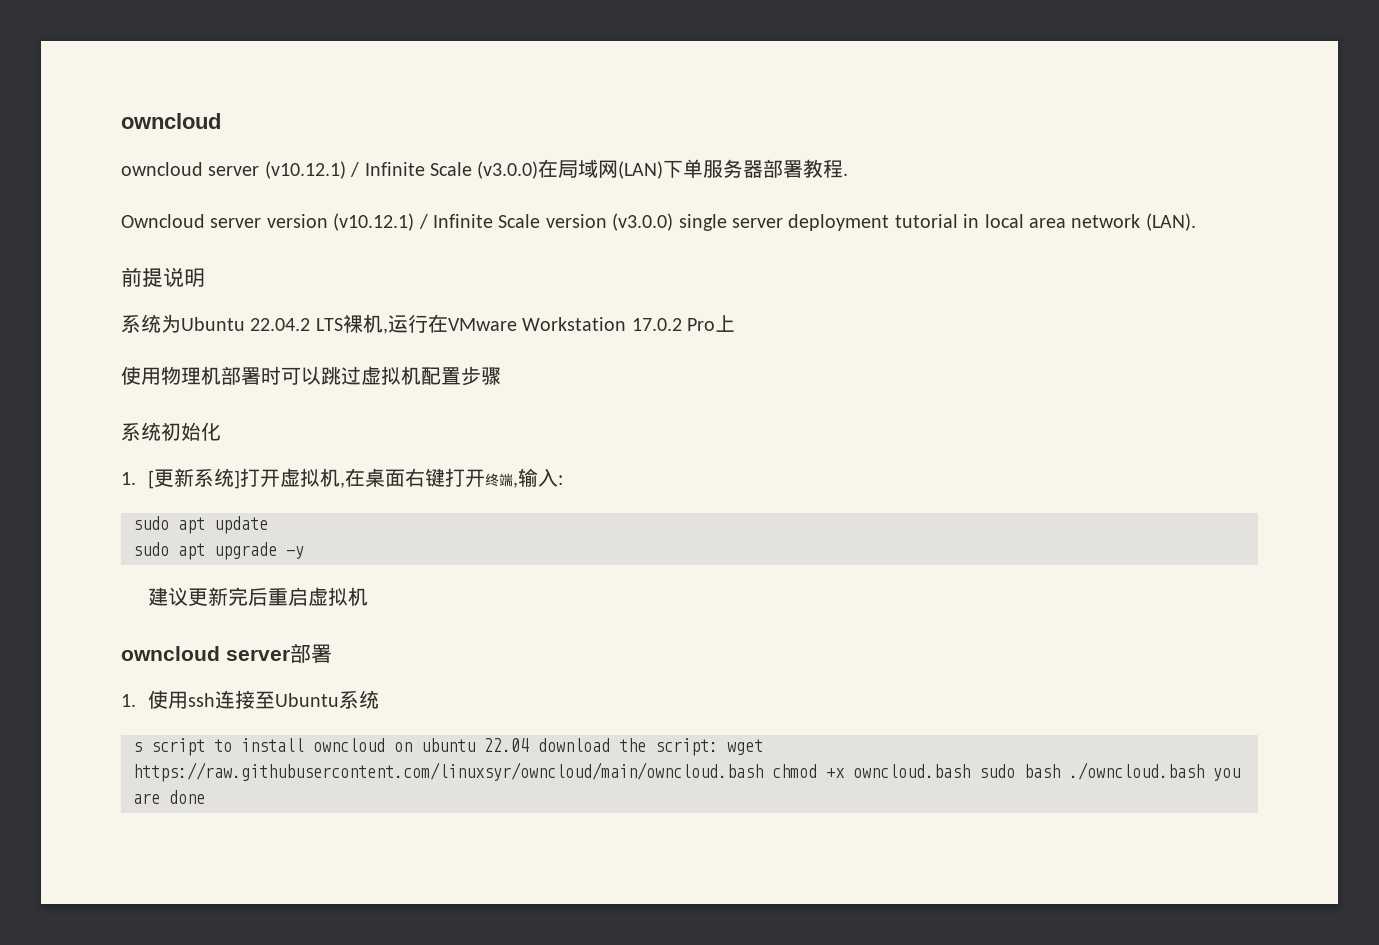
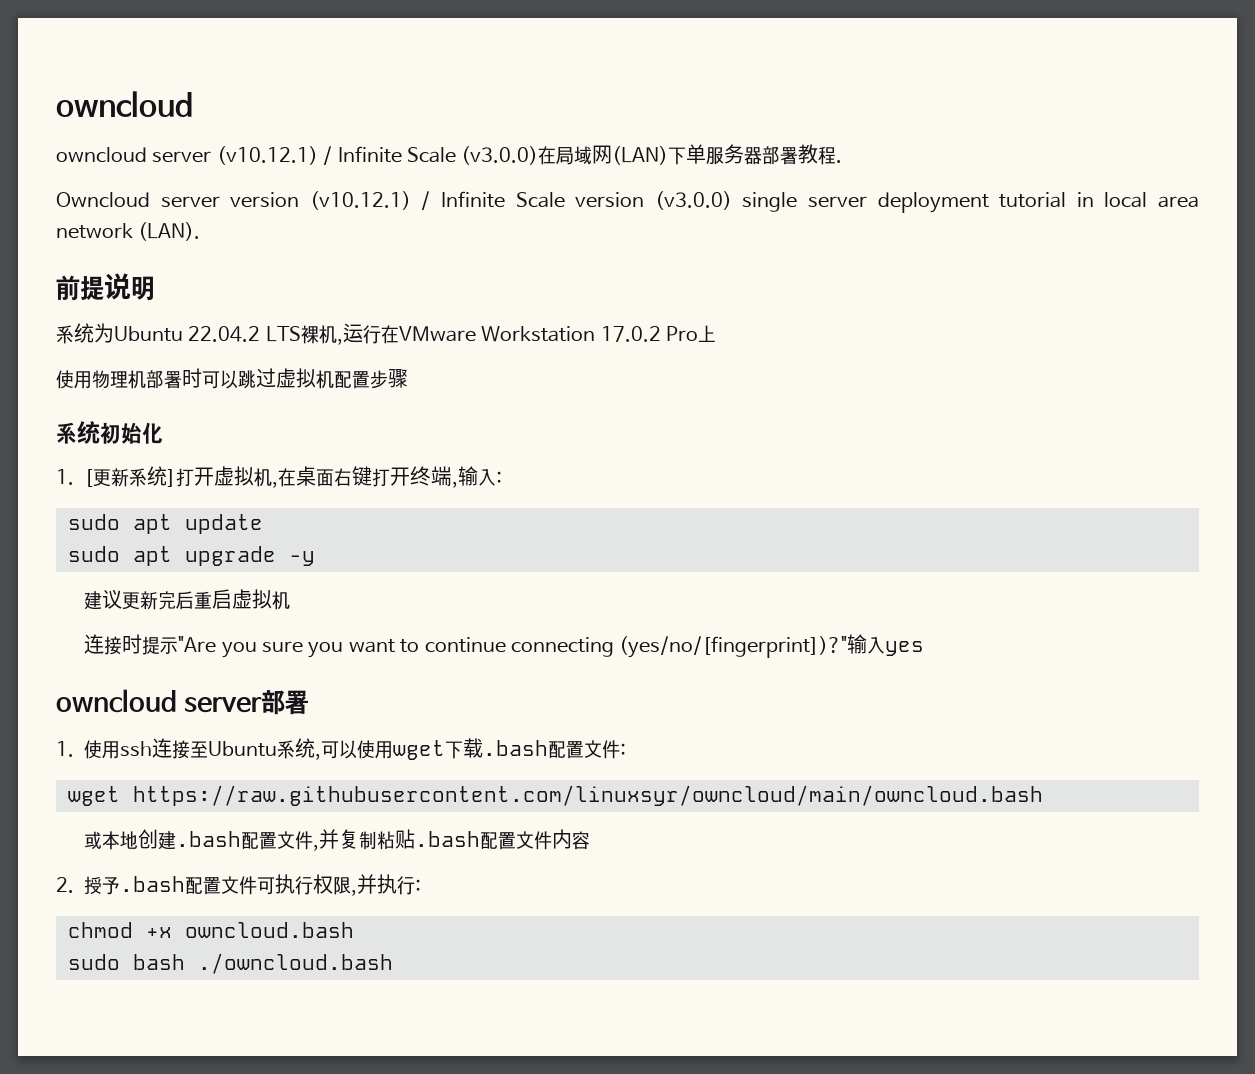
(368, 596) none -> [84,634,925,658] // 连接时提示"Are you sure you want to continue connecting (yes/no/[fingerprint])?"输入yes
[133,738,763,756] [133,762,763,782] // s script to install owncloud on ubuntu 22.04 download the script: wget https://raw.githubusercontent.com/linuxsyr/owncloud/main/owncloud.bash -> [315,738,627,760] [68,785,1043,806] [84,829,591,851] [56,874,422,896] ,可以使用wget下载.bash配置文件: // wget https://raw.githubusercontent.com/linuxsyr/owncloud/main/owncloud.bash // 或本地创建.bash配置文件,并复制粘贴.bash配置文件内容 // 2.授予.bash配置文件可执行权限,并执行: //
(970, 771) none -> (354, 930) //
[1213,768,1240,781] [133,790,205,804] you are done -> (393, 963) none

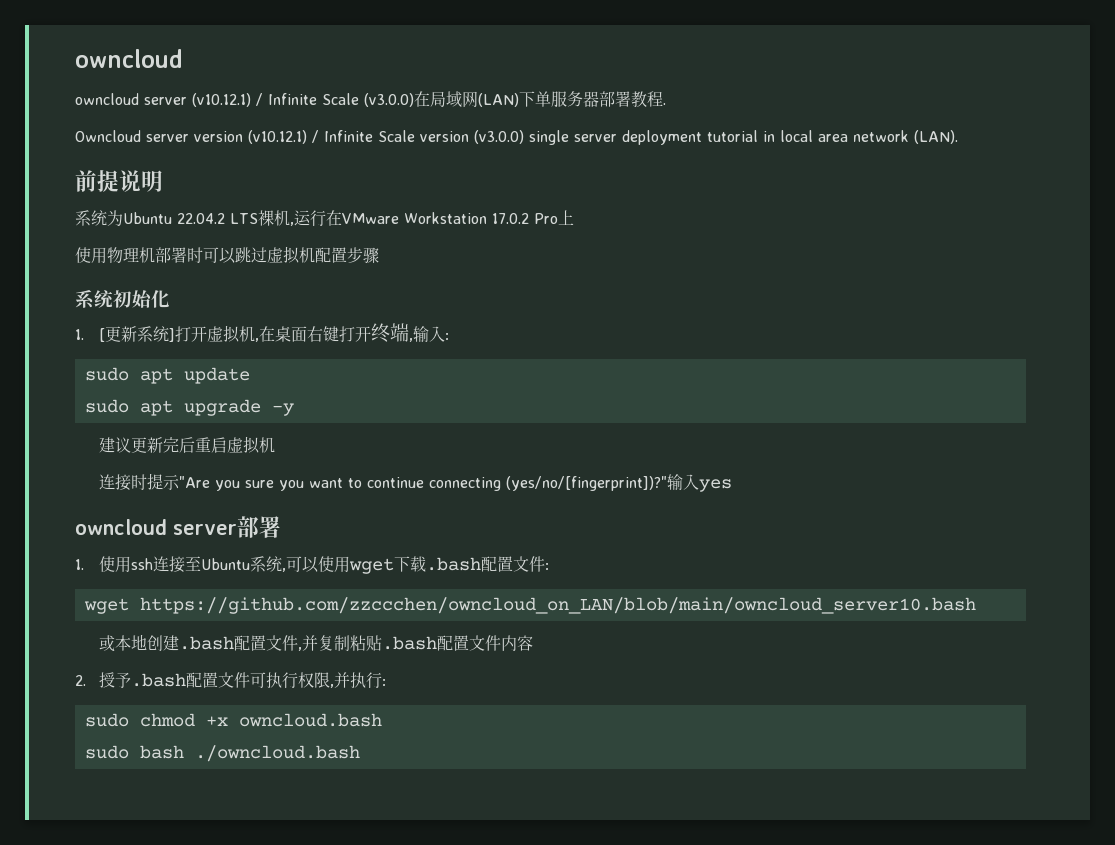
[133,785,1043,806] https://raw.githubusercontent.com/linuxsyr/owncloud/main/owncloud.bash -> [139,597,976,614] https://github.com/zzccchen/owncloud_on_LAN/blob/main/owncloud_server10.bash
(422, 885) none -> [84,713,129,727] sudo

